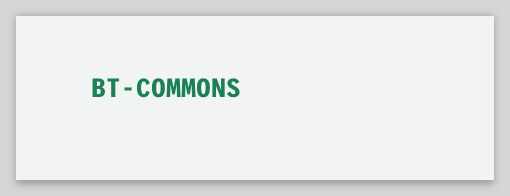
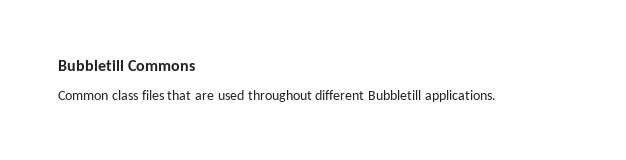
[91,78,241,98] BT-COMMONS -> [58,60,196,71] [58,90,497,102] Bubbletill Commons // Common class files that are used throughout different Bubbletill applications.

